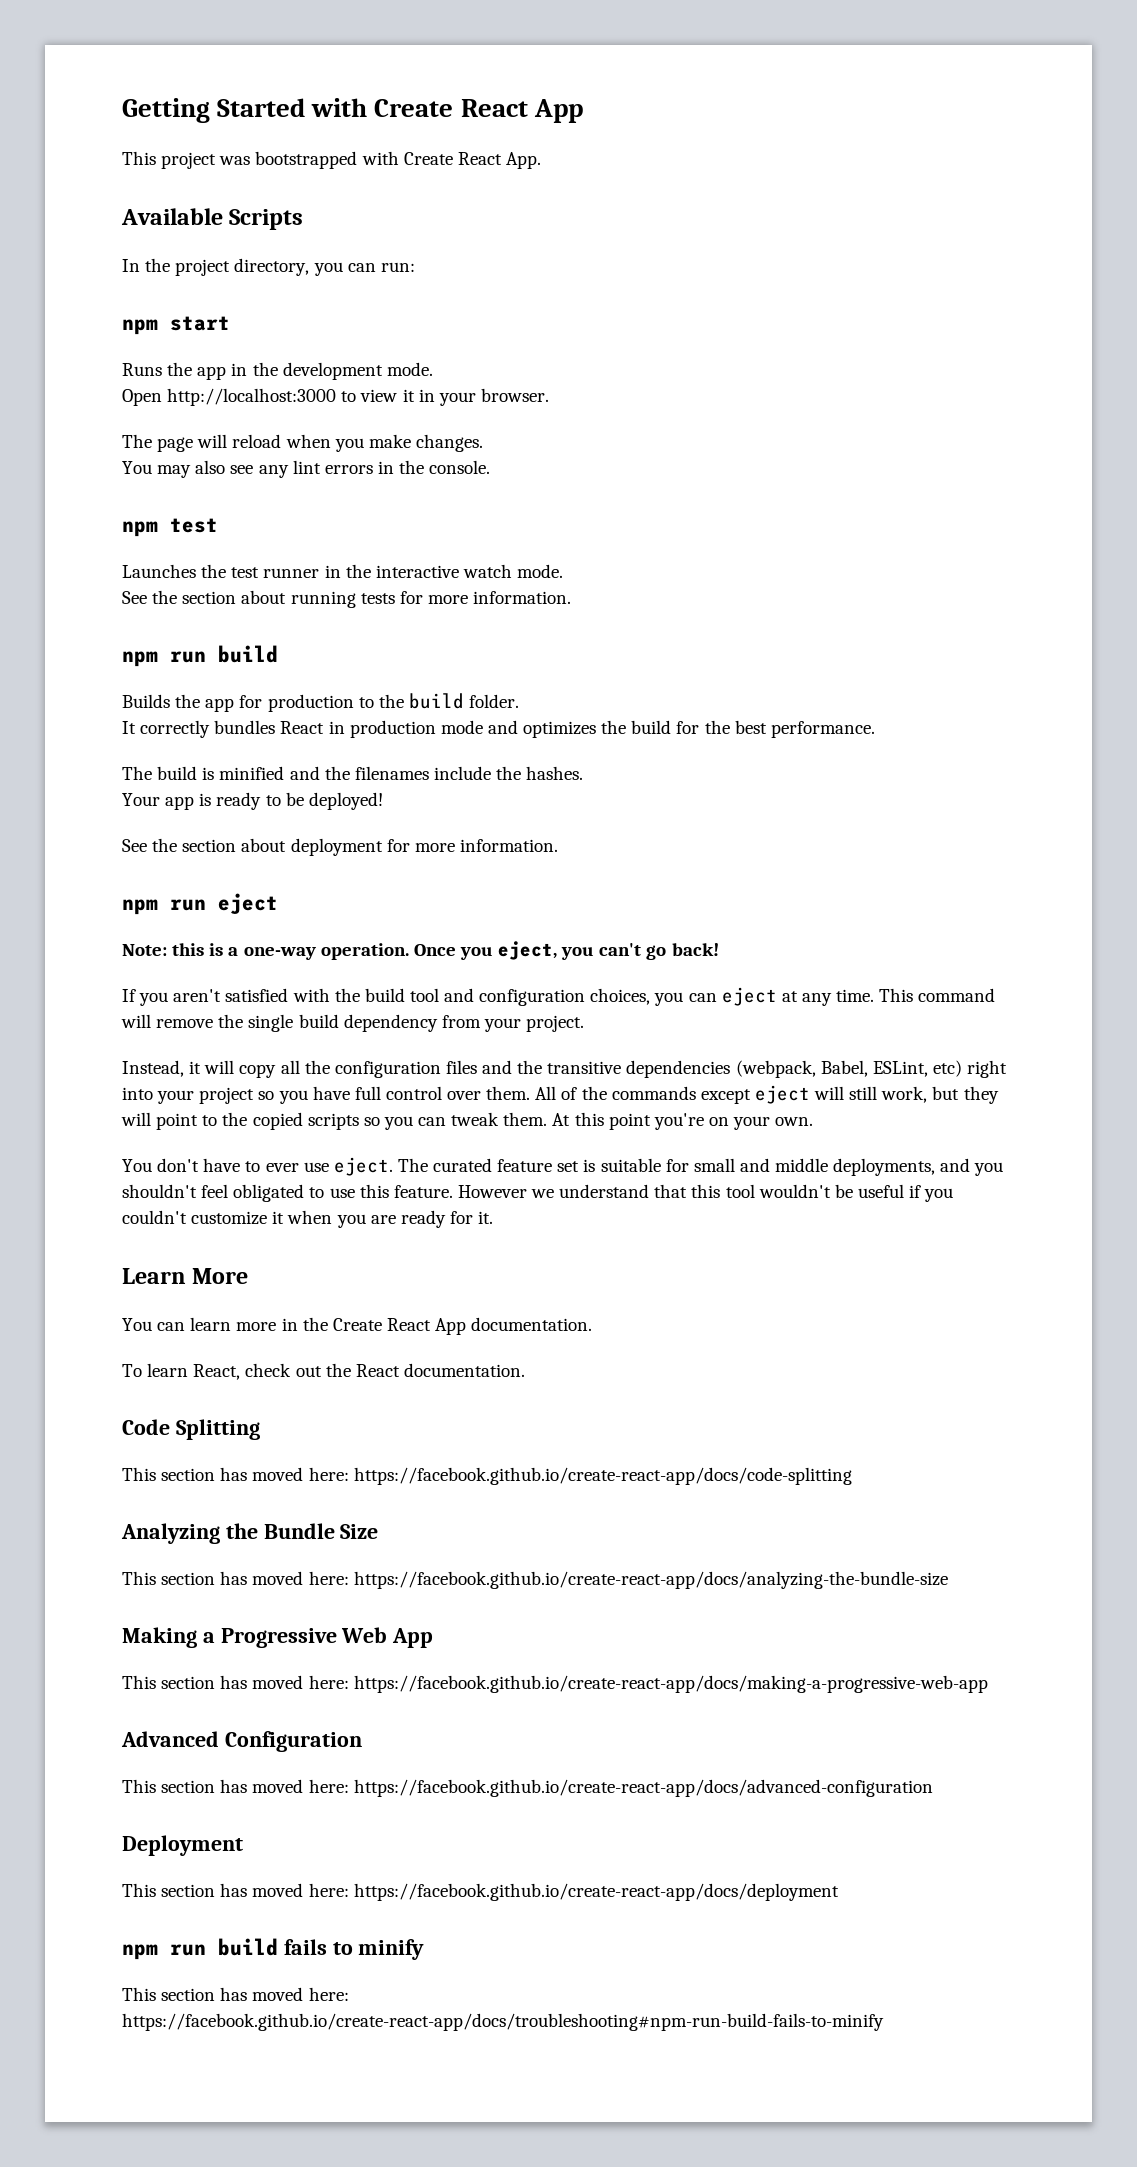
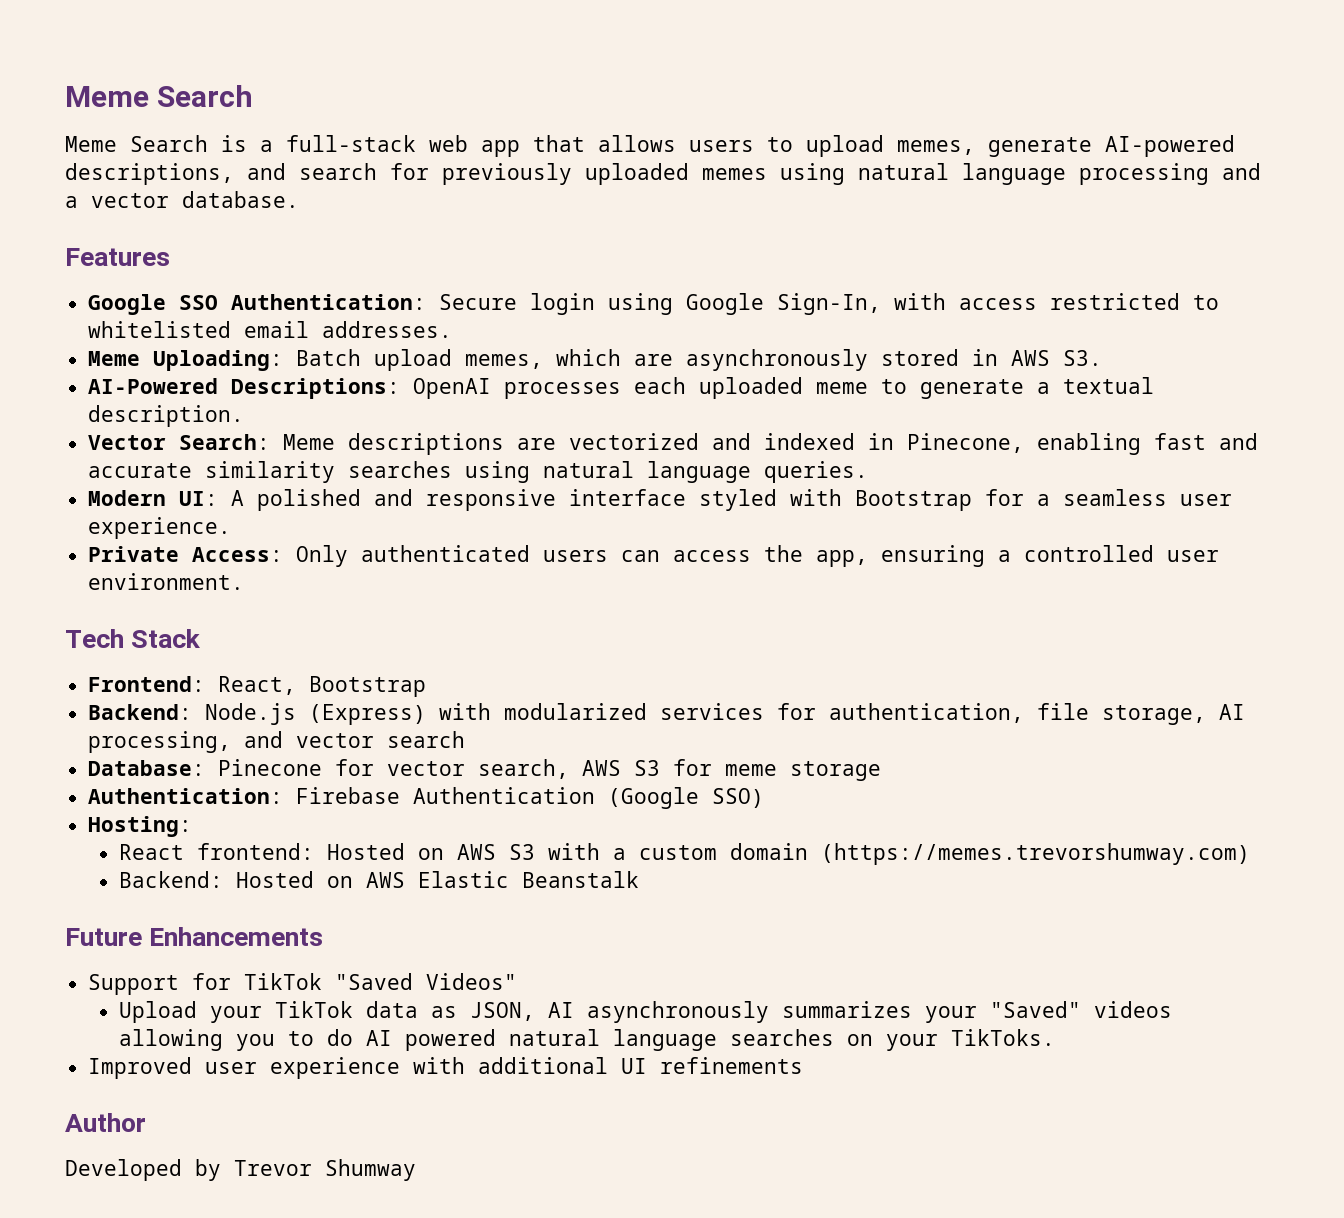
[122,98,583,123] [122,151,541,169] [121,208,304,230] [122,258,415,276] [122,316,230,335] [122,362,433,380] [122,388,549,406] [122,434,483,452] [122,460,491,478] [122,518,218,537] [122,564,564,578] [122,590,572,608] [122,645,278,667] [122,693,520,712] [122,720,875,738] [122,766,584,780] [122,792,383,810] [122,838,558,856] [122,893,278,915] [122,941,719,960] [122,987,996,1006] [121,1014,585,1032] [122,1060,1008,1078] [122,1085,999,1104] [121,1112,814,1130] [122,1157,1004,1176] [122,1184,954,1202] [122,1210,494,1228] [122,1268,249,1284] [122,1317,593,1335] [122,1363,525,1380] [122,1419,260,1440] [122,1467,852,1485] [121,1523,379,1544] [122,1571,948,1589] [122,1627,434,1648] [122,1675,988,1693] [121,1731,362,1752] [122,1779,933,1797] [122,1835,243,1856] [122,1883,839,1901] [122,1938,425,1960] [122,1987,349,2001] [122,2013,884,2031] Getting Started with Create React App // This project was bootstrapped with Create React App. // Available Scripts // In the project directory, you can run: // npm start // Runs the app in the development mode. // Open http://localhost:3000 to view it in your browser. // The page will reload when you make changes. // You may also see any lint errors in the console. // npm test // Launches the test runner in the interactive watch mode. // See the section about running tests for more information. // npm run build // Builds the app for production to the build folder. // It correctly bundles React in production mode and optimizes the build for the best performance. // The build is minified and the filenames include the hashes. // Your app is ready to be deployed! // See the section about deployment for more information. // npm run eject // Note: this is a one-way operation. Once you eject, you can't go back! // If you aren't satisfied with the build tool and configuration choices, you can eject at any time. This command will remove the single build dependency from your project. // Instead, it will copy all the configuration files and the transitive dependencies (webpack, Babel, ESLint, etc) right into your project so you have full control over them. All of the commands except eject will still work, but they will point to the copied scripts so you can tweak them. At this point you're on your own. // You don't have to ever use eject. The curated feature set is suitable for small and middle deployments, and you shouldn't feel obligated to use this feature. However we understand that this tool wouldn't be useful if you couldn't customize it when you are ready for it. // Learn More // You can learn more in the Create React App documentation. // To learn React, check out the React documentation. // Code Splitting // This section has moved here: https://facebook.github.io/create-react-app/docs/code-splitting // Analyzing the Bundle Size // This section has moved here: https://facebook.github.io/create-react-app/docs/analyzing-the-bundle-size // Making a Progressive Web App // This section has moved here: https://facebook.github.io/create-react-app/docs/making-a-progressive-web-app // Advanced Configuration // This section has moved here: https://facebook.github.io/create-react-app/docs/advanced-configuration // Deployment // This section has moved here: https://facebook.github.io/create-react-app/docs/deployment // npm run build fails to minify // This section has moved here: https://facebook.github.io/create-react-app/docs/troubleshooting#npm-run-build-fails-to-minify -> [65,85,254,107] [65,135,1235,157] [65,163,1261,185] [65,191,299,208] [65,248,170,266] [88,293,1220,315] [88,321,453,338] [88,349,1103,371] [88,377,1155,399] [88,405,245,427] [88,433,1259,455] [88,461,869,483] [88,489,1233,511] [88,517,232,539] [88,545,1220,567] [88,573,245,590] [65,629,201,648] [88,676,427,697] [88,703,1246,725] [88,731,466,753] [88,759,882,781] [88,787,765,809] [88,816,193,837] [119,843,1251,865] [119,871,640,888] [65,927,324,946] [88,973,518,995] [119,1001,1173,1023] [119,1029,1056,1051] [88,1057,804,1079] [65,1113,146,1132] [65,1159,416,1181] Meme Search // Meme Search is a full-stack web app that allows users to upload memes, generate AI-powered descriptions, and search for previously uploaded memes using natural language processing and a vector database. // Features // Google SSO Authentication: Secure login using Google Sign-In, with access restricted to whitelisted email addresses. // Meme Uploading: Batch upload memes, which are asynchronously stored in AWS S3. // AI-Powered Descriptions: OpenAI processes each uploaded meme to generate a textual description. // Vector Search: Meme descriptions are vectorized and indexed in Pinecone, enabling fast and accurate similarity searches using natural language queries. // Modern UI: A polished and responsive interface styled with Bootstrap for a seamless user experience. // Private Access: Only authenticated users can access the app, ensuring a controlled user environment. // Tech Stack // Frontend: React, Bootstrap // Backend: Node.js (Express) with modularized services for authentication, file storage, AI processing, and vector search // Database: Pinecone for vector search, AWS S3 for meme storage // Authentication: Firebase Authentication (Google SSO) // Hosting: // React frontend: Hosted on AWS S3 with a custom domain (https://memes.trevorshumway.com) // Backend: Hosted on AWS Elastic Beanstalk // Future Enhancements // Support for TikTok "Saved Videos" // Upload your TikTok data as JSON, AI asynchronously summarizes your "Saved" videos allowing you to do AI powered natural language searches on your TikToks. // Improved user experience with additional UI refinements // Author // Developed by Trevor Shumway

